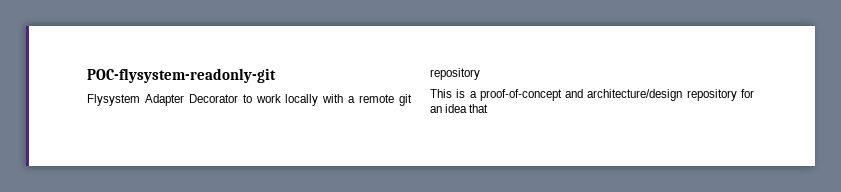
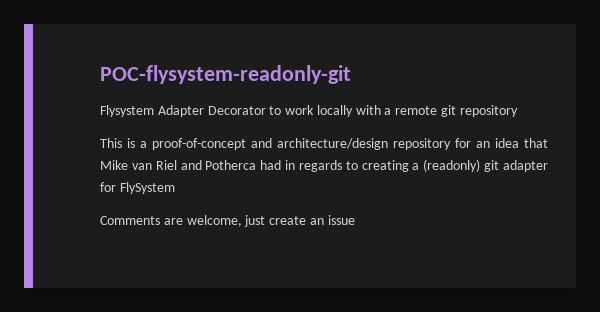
(489, 108) none -> [100,159,549,172] [100,182,175,194] [100,215,355,227] Mike van Riel and Potherca had in regards to creating a (readonly) git adapter for FlySystem // Comments are welcome, just create an issue

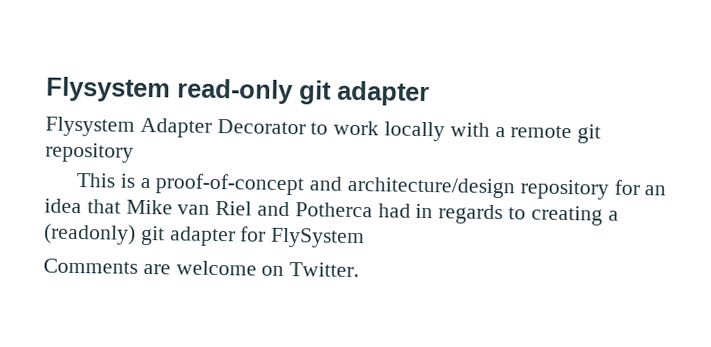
[100,65,351,84] POC-flysystem-readonly-git -> [46,76,430,107] Flysystem read-only git adapter
[186,215,355,227] welcome, just create an issue -> [175,260,360,278] welcome on Twitter.

